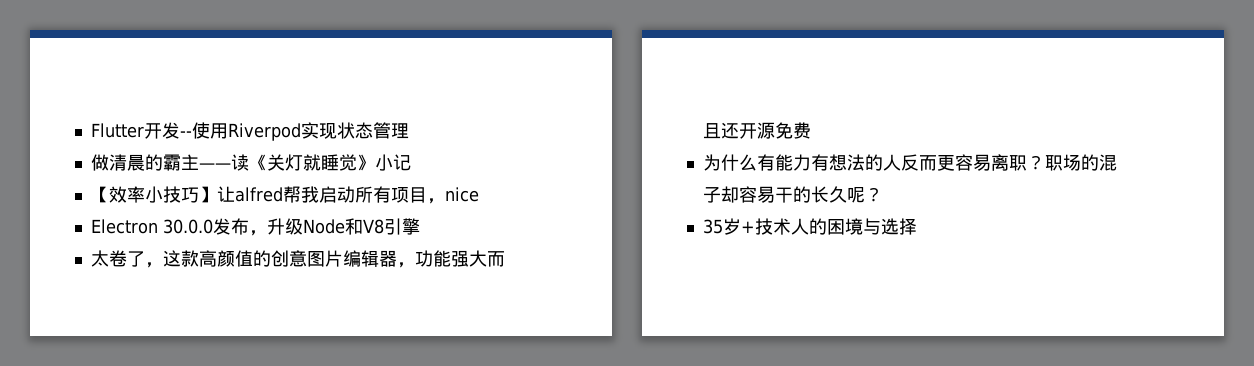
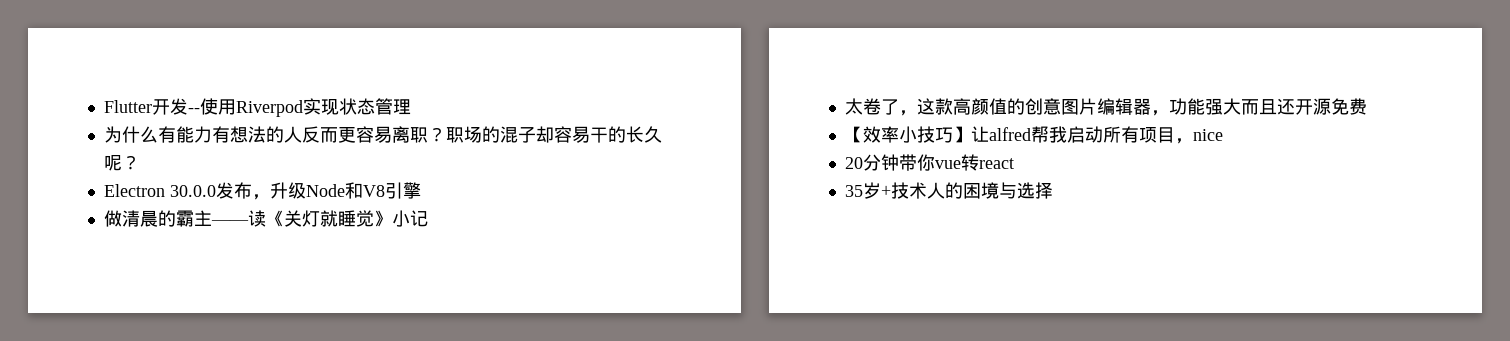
[90,154,411,171] [90,186,479,204] [90,218,420,236] [90,250,505,268] [702,122,811,139] // 做清晨的霸主——读《关灯就睡觉》小记 // 【效率小技巧】让alfred帮我启动所有项目，nice // Electron 30.0.0发布，升级Node和V8引擎 // 太卷了，这款高颜值的创意图片编辑器，功能强大而且还开源免费 -> (411, 107) none
(883, 194) none -> [103,182,421,200] [103,210,428,227] [844,98,1367,116] [844,126,1223,144] [844,154,1014,171] // Electron 30.0.0发布，升级Node和V8引擎 // 做清晨的霸主——读《关灯就睡觉》小记 // 太卷了，这款高颜值的创意图片编辑器，功能强大而且还开源免费 // 【效率小技巧】让alfred帮我启动所有项目，nice // 20分钟带你vue转react

